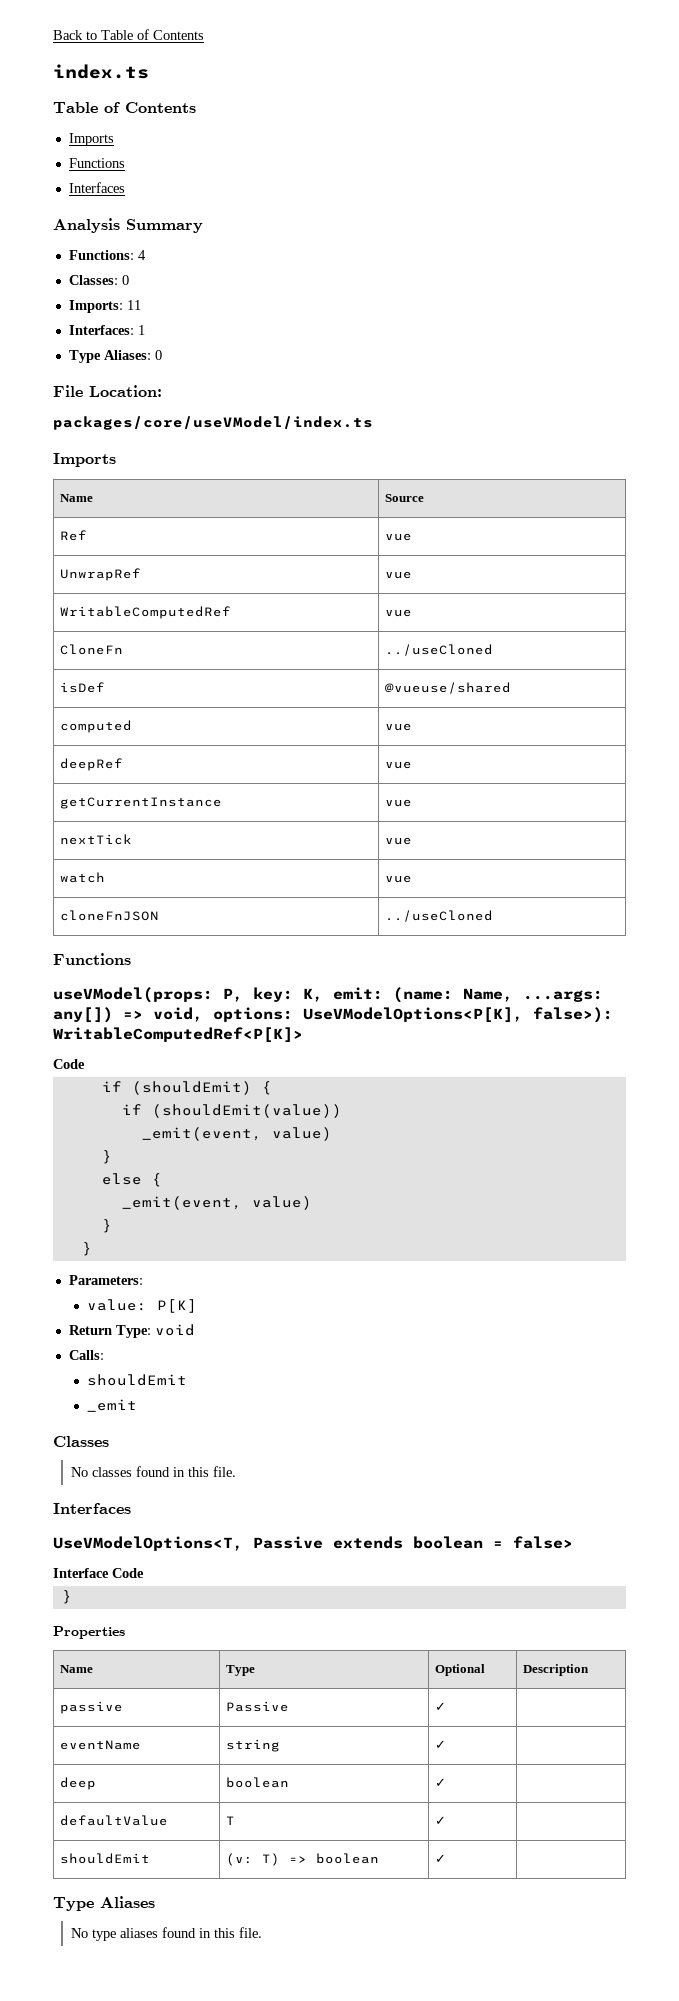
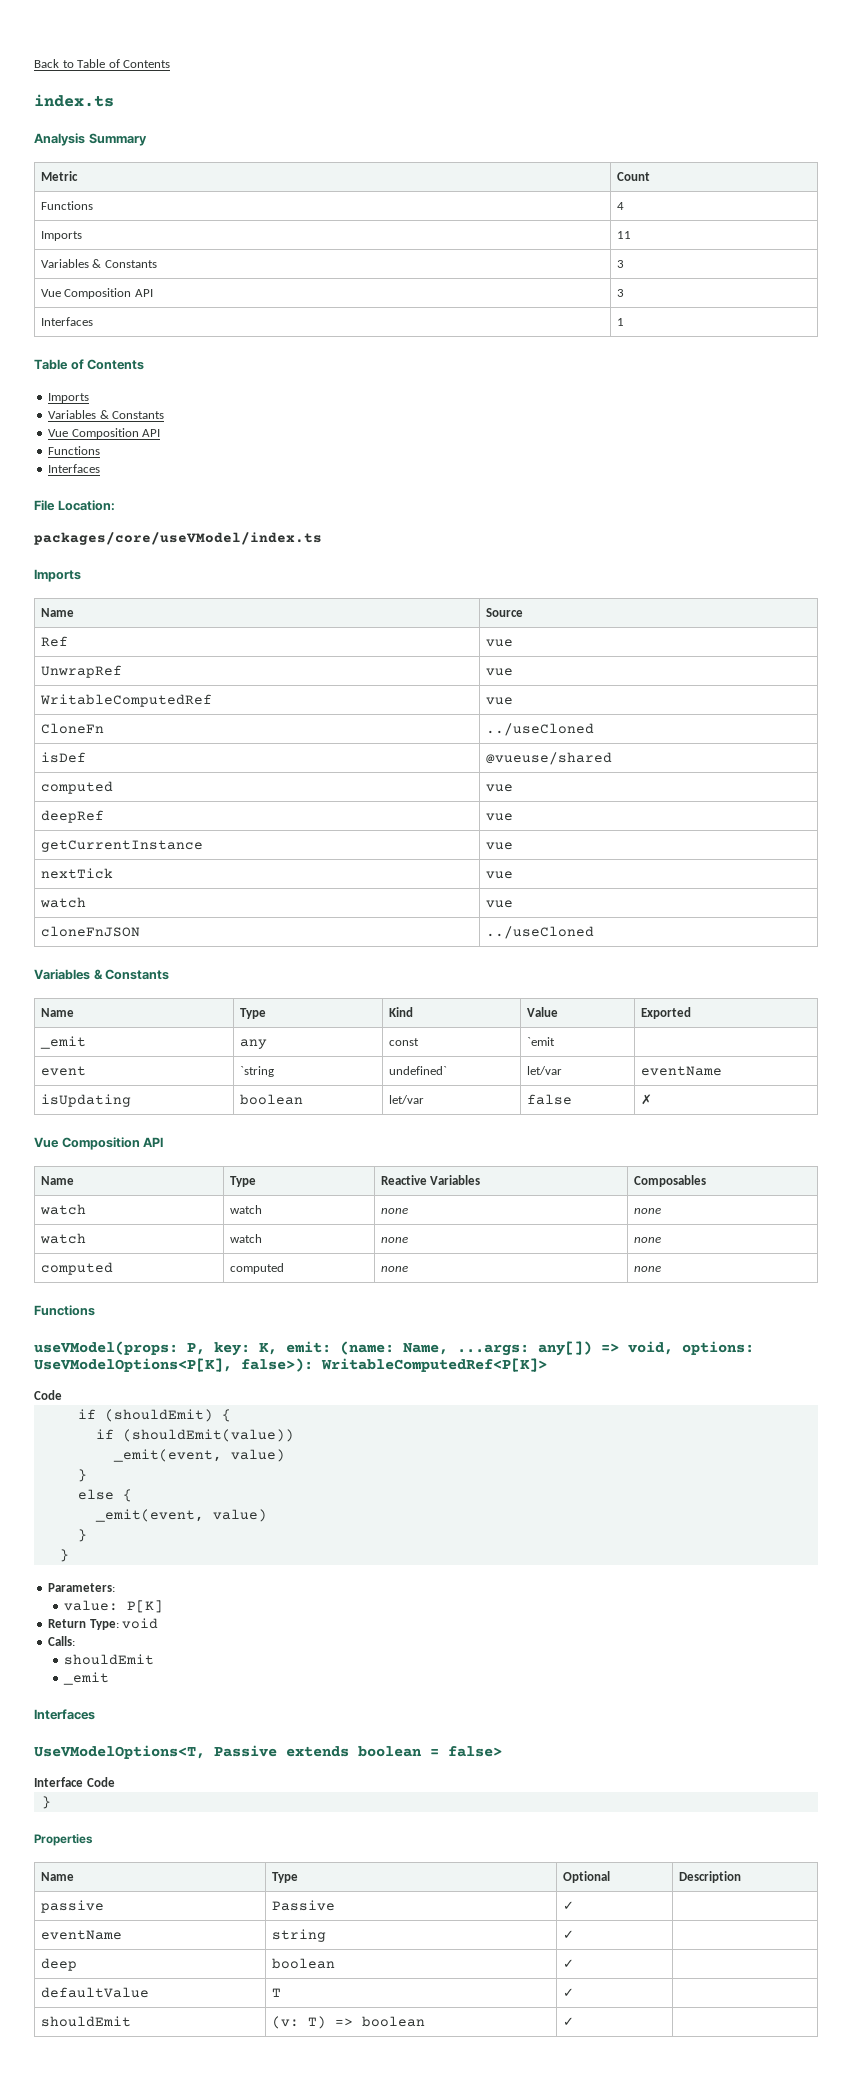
[53,102,196,113] [68,133,114,146] [68,158,125,168] [68,182,125,193] [53,218,203,233] [68,250,146,260] [68,275,129,285] [68,300,141,313] [68,325,145,335] [68,350,162,363] Table of Contents // Imports // Functions // Interfaces // Analysis Summary // Functions: 4 // Classes: 0 // Imports: 11 // Interfaces: 1 // Type Aliases: 0 -> [34,133,147,146] [40,171,78,181] [616,172,650,181] [40,201,93,210] [616,202,624,210] [40,231,82,241] [616,231,631,239] [40,259,157,268] [616,260,624,268] [40,288,153,299] [616,289,624,297] [40,317,93,326] [616,318,624,326] [34,359,145,370] [48,393,90,403] [48,410,165,419] [48,428,161,439] [48,446,101,455] [48,464,101,473] Analysis Summary // Metric | Count // Functions | 4 // Imports | 11 // Variables & Constants | 3 // Vue Composition API | 3 // Interfaces | 1 // Table of Contents // Imports // Variables & Constants // Vue Composition API // Functions // Interfaces
(493, 916) none -> [34,969,170,980] [40,1008,74,1017] [239,1008,266,1019] [388,1007,413,1017] [526,1007,558,1017] [640,1007,691,1019] [39,1036,86,1049] [239,1039,267,1049] [388,1038,419,1046] [526,1037,555,1046] [40,1066,86,1076] [239,1066,274,1077] [388,1066,447,1075] [526,1066,562,1075] [640,1066,722,1076] [40,1094,131,1107] [239,1094,303,1105] [388,1095,424,1104] [526,1094,572,1105] [640,1094,652,1105] [34,1137,164,1150] [40,1176,74,1185] [229,1176,256,1187] [380,1175,481,1185] [633,1175,706,1187] [39,1204,86,1215] [229,1205,262,1214] [380,1208,408,1214] [633,1208,661,1214] [39,1233,86,1244] [229,1234,262,1243] [380,1237,408,1243] [633,1237,661,1243] [40,1262,113,1275] [229,1263,284,1274] [380,1266,408,1272] [633,1266,661,1272] // Variables & Constants // Name | Type | Kind | Value | Exported // _emit | any | const | `emit | // event | `string | undefined` | let/var | eventName // isUpdating | boolean | let/var | false | ✗ // Vue Composition API // Name | Type | Reactive Variables | Composables // watch | watch | none | none // watch | watch | none | none // computed | computed | none | none
[53,1436,109,1447] [71,1466,237,1477] // Classes // No classes found in this file. -> (110, 1678) none
[53,1896,155,1911] [71,1927,263,1941] // Type Aliases // No type aliases found in this file. -> (574, 2021) none

